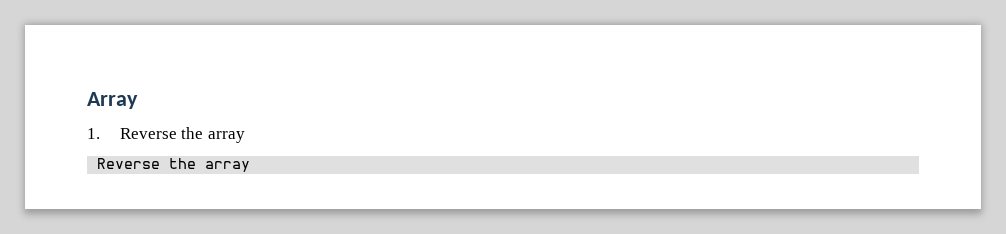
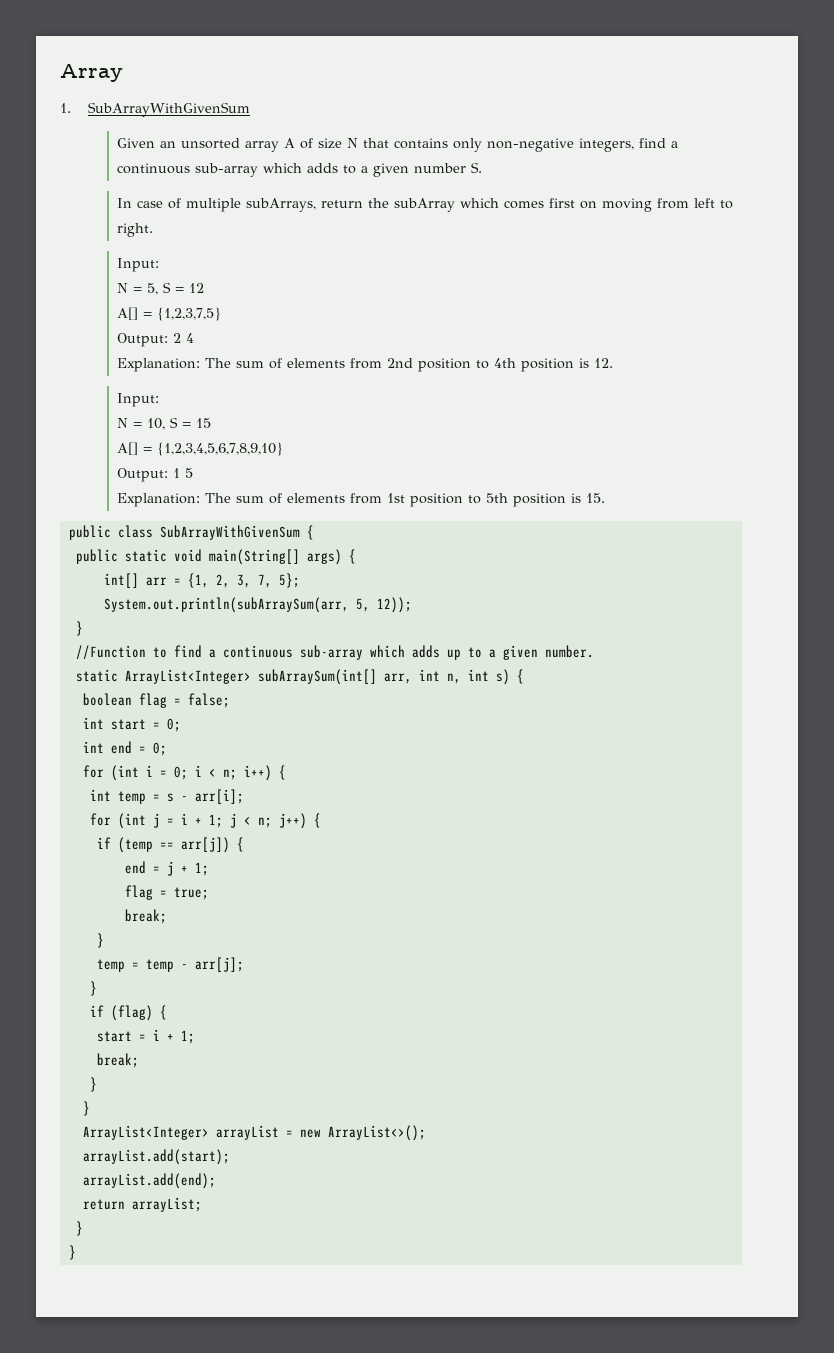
[119,127,245,143] [97,158,251,172] Reverse the array // Reverse the array -> [88,102,251,117] [116,138,678,152] [116,162,482,177] [116,198,733,212] [116,223,153,237] [116,258,159,272] [116,282,204,295] [116,307,221,321] [116,333,194,347] [116,358,613,372] [116,393,159,407] [116,417,211,430] [116,442,283,456] [116,468,193,482] [116,493,605,507] [68,525,314,540] [75,549,356,565] [103,573,300,588] [103,597,412,613] [75,621,83,636] [75,645,594,660] [75,669,524,685] [82,693,230,708] [82,717,181,732] [82,741,167,756] [82,765,286,781] [89,789,244,804] [89,813,321,829] [96,837,244,853] [124,861,209,876] [124,885,209,900] [124,909,167,924] [96,933,104,948] [96,957,244,972] [89,981,97,996] [89,1005,167,1021] [96,1029,195,1044] [96,1053,139,1068] [89,1077,97,1092] [82,1101,90,1116] [82,1125,426,1141] [82,1149,230,1165] [82,1173,216,1189] [82,1197,202,1212] [75,1221,83,1236] [68,1245,76,1260] SubArrayWithGivenSum // Given an unsorted array A of size N that contains only non-negative integers, find a continuous sub-array which adds to a given number S. // In case of multiple subArrays, return the subArray which comes first on moving from left to right. // Input: // N = 5, S = 12 // A[] = {1,2,3,7,5} // Output: 2 4 // Explanation: The sum of elements from 2nd position to 4th position is 12. // Input: // N = 10, S = 15 // A[] = {1,2,3,4,5,6,7,8,9,10} // Output: 1 5 // Explanation: The sum of elements from 1st position to 5th position is 15. // public class SubArrayWithGivenSum { // public static void main(String[] args) { // int[] arr = {1, 2, 3, 7, 5}; // System.out.println(subArraySum(arr, 5, 12)); // } // //Function to find a continuous sub-array which adds up to a given number. // static ArrayList<Integer> subArraySum(int[] arr, int n, int s) { // boolean flag = false; // int start = 0; // int end = 0; // for (int i = 0; i < n; i++) { // int temp = s - arr[i]; // for (int j = i + 1; j < n; j++) { // if (temp == arr[j]) { // end = j + 1; // flag = true; // break; // } // temp = temp - arr[j]; // } // if (flag) { // start = i + 1; // break; // } // } // ArrayList<Integer> arrayList = new ArrayList<>(); // arrayList.add(start); // arrayList.add(end); // return arrayList; // } // }

